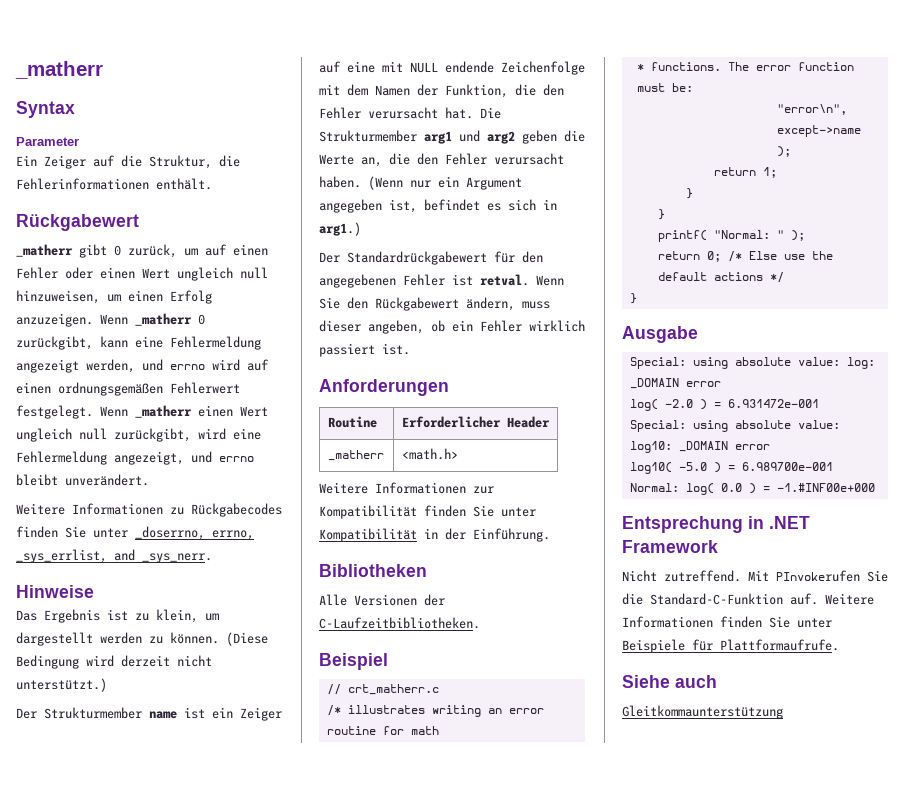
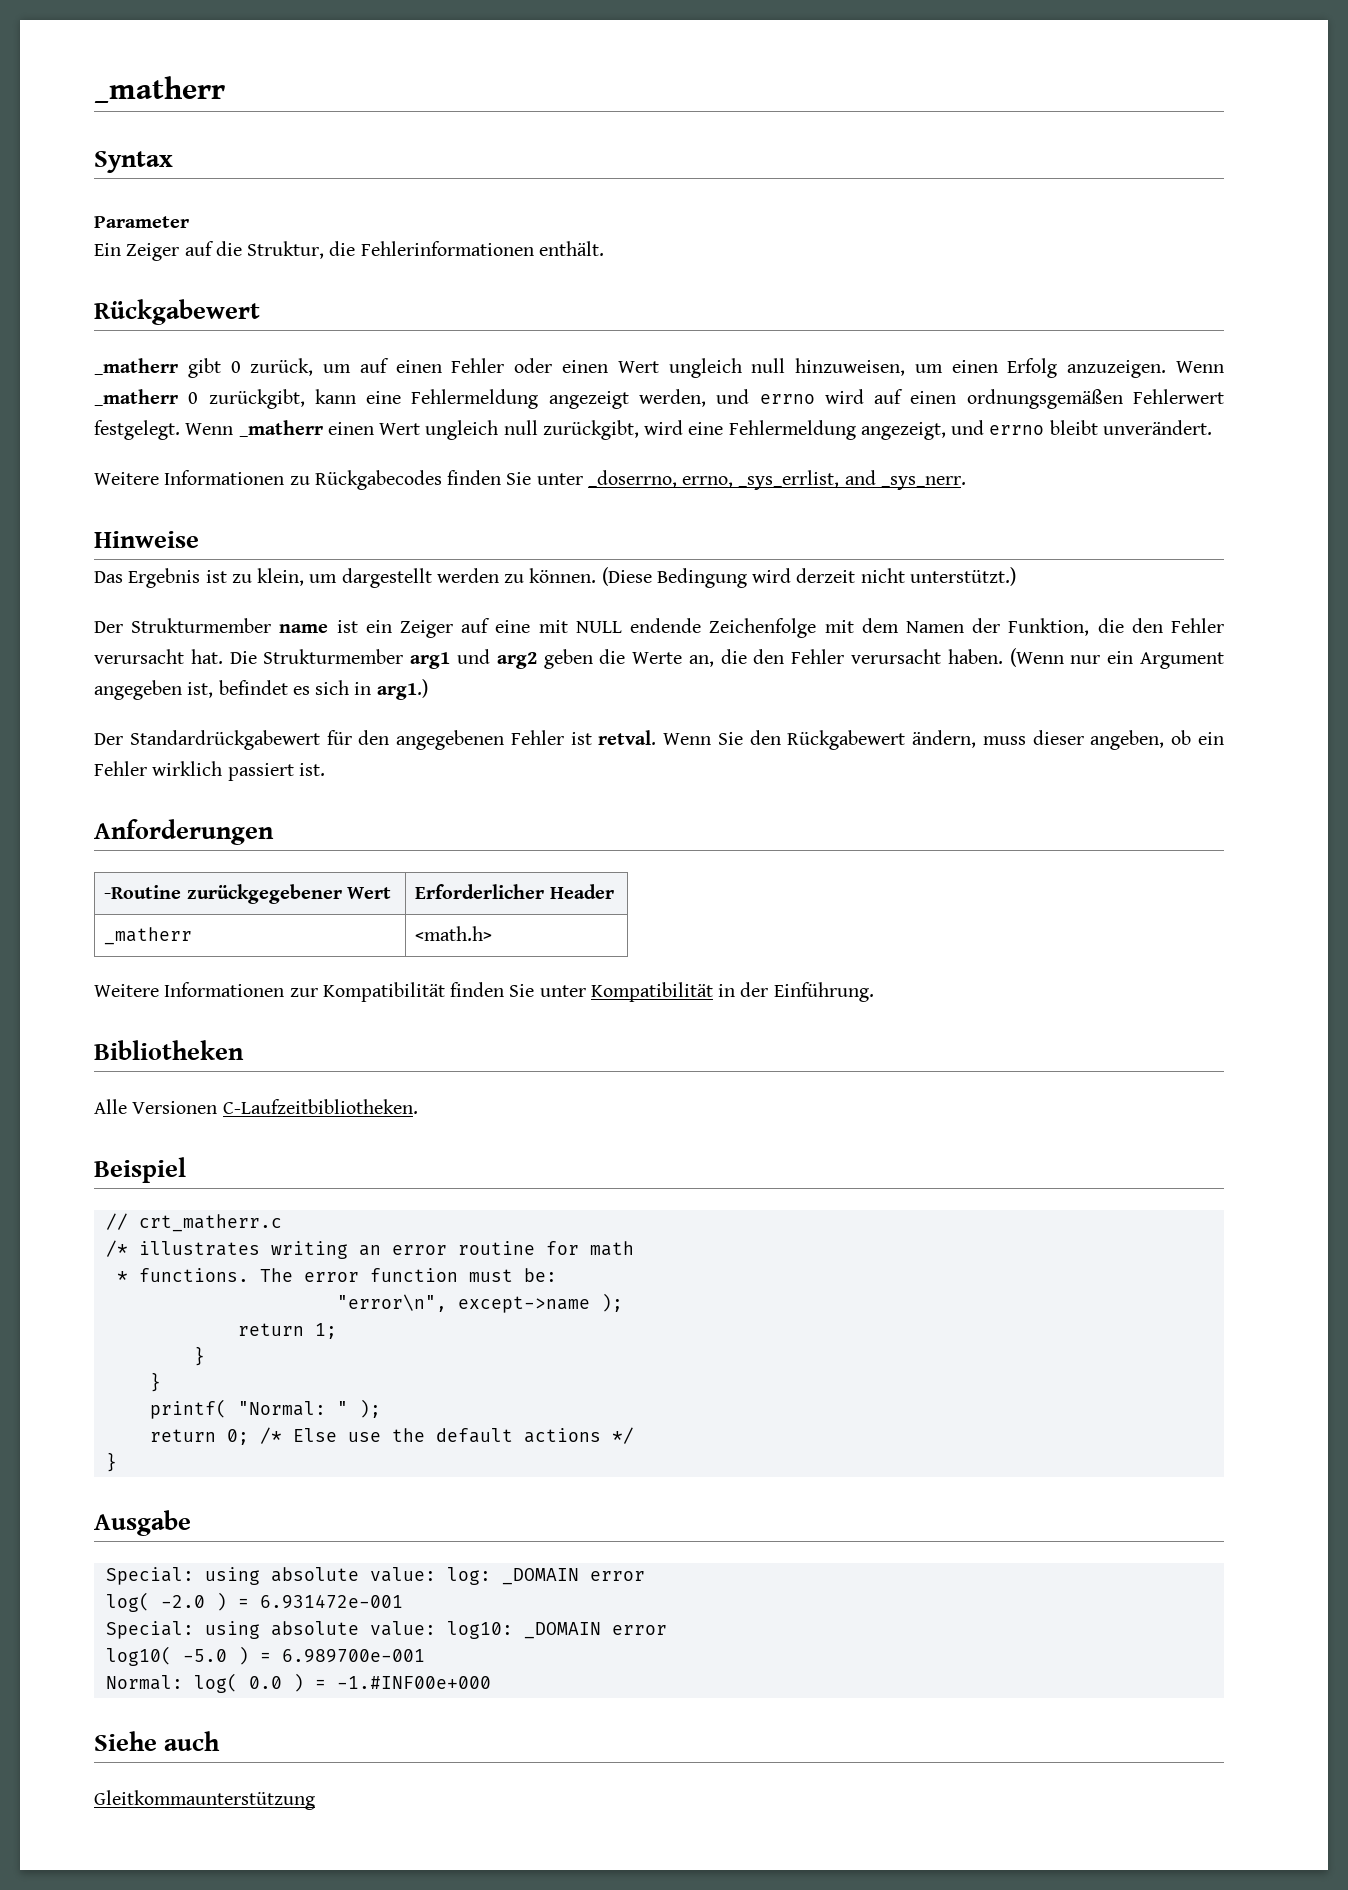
[327,416,377,428] Routine -> [104,884,392,904] -Routine zurückgegebener Wert
[424,594,445,606] der -> (218, 1107) none
[622,516,810,533] [622,540,718,553] [622,570,888,582] [622,593,874,605] [622,616,832,628] [622,639,839,653] // Entsprechung in .NET Framework // Nicht zutreffend. Mit PInvokerufen Sie die Standard-C-Funktion auf. Weitere Informationen finden Sie unter Beispiele für Plattformaufrufe. -> (491, 1682) none

